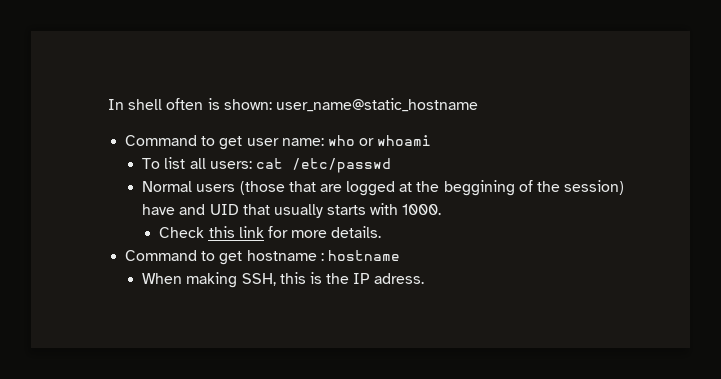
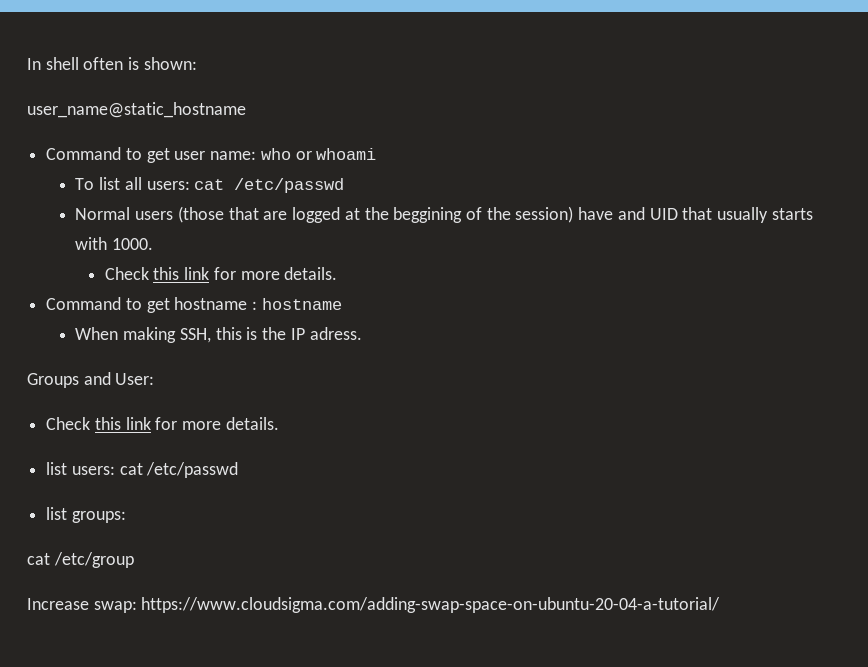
(272, 104) none -> (197, 63) //
(425, 278) none -> [27,372,155,388] [46,417,279,430] [46,462,239,478] [46,507,126,523] [27,552,134,568] [27,597,721,613] // Groups and User: // Check this link for more details. // list users: cat /etc/passwd // list groups: // cat /etc/group // Increase swap: https://www.cloudsigma.com/adding-swap-space-on-ubuntu-20-04-a-tutorial/

